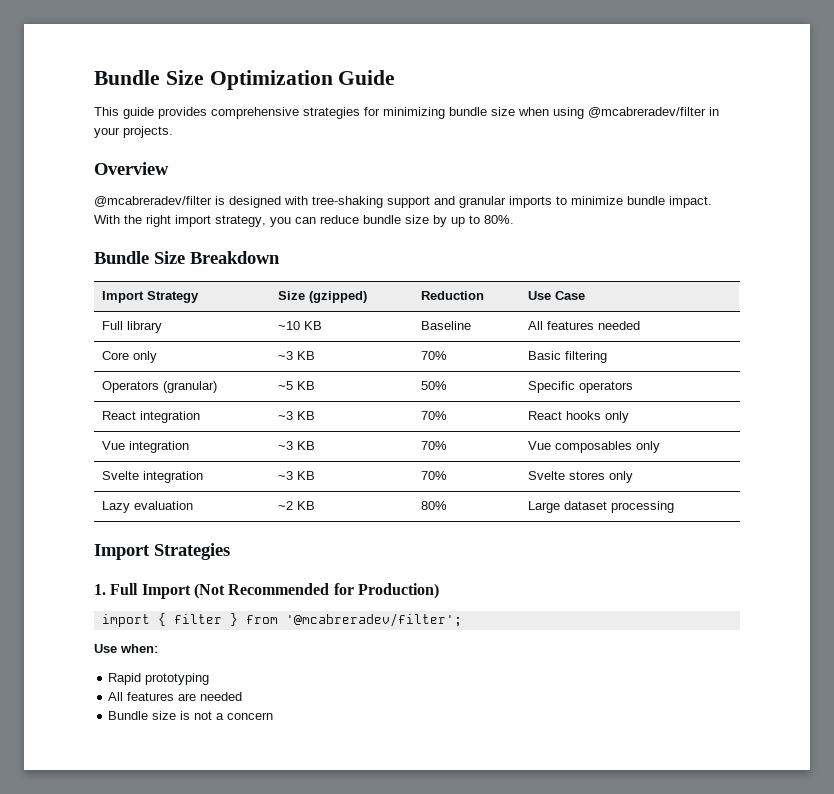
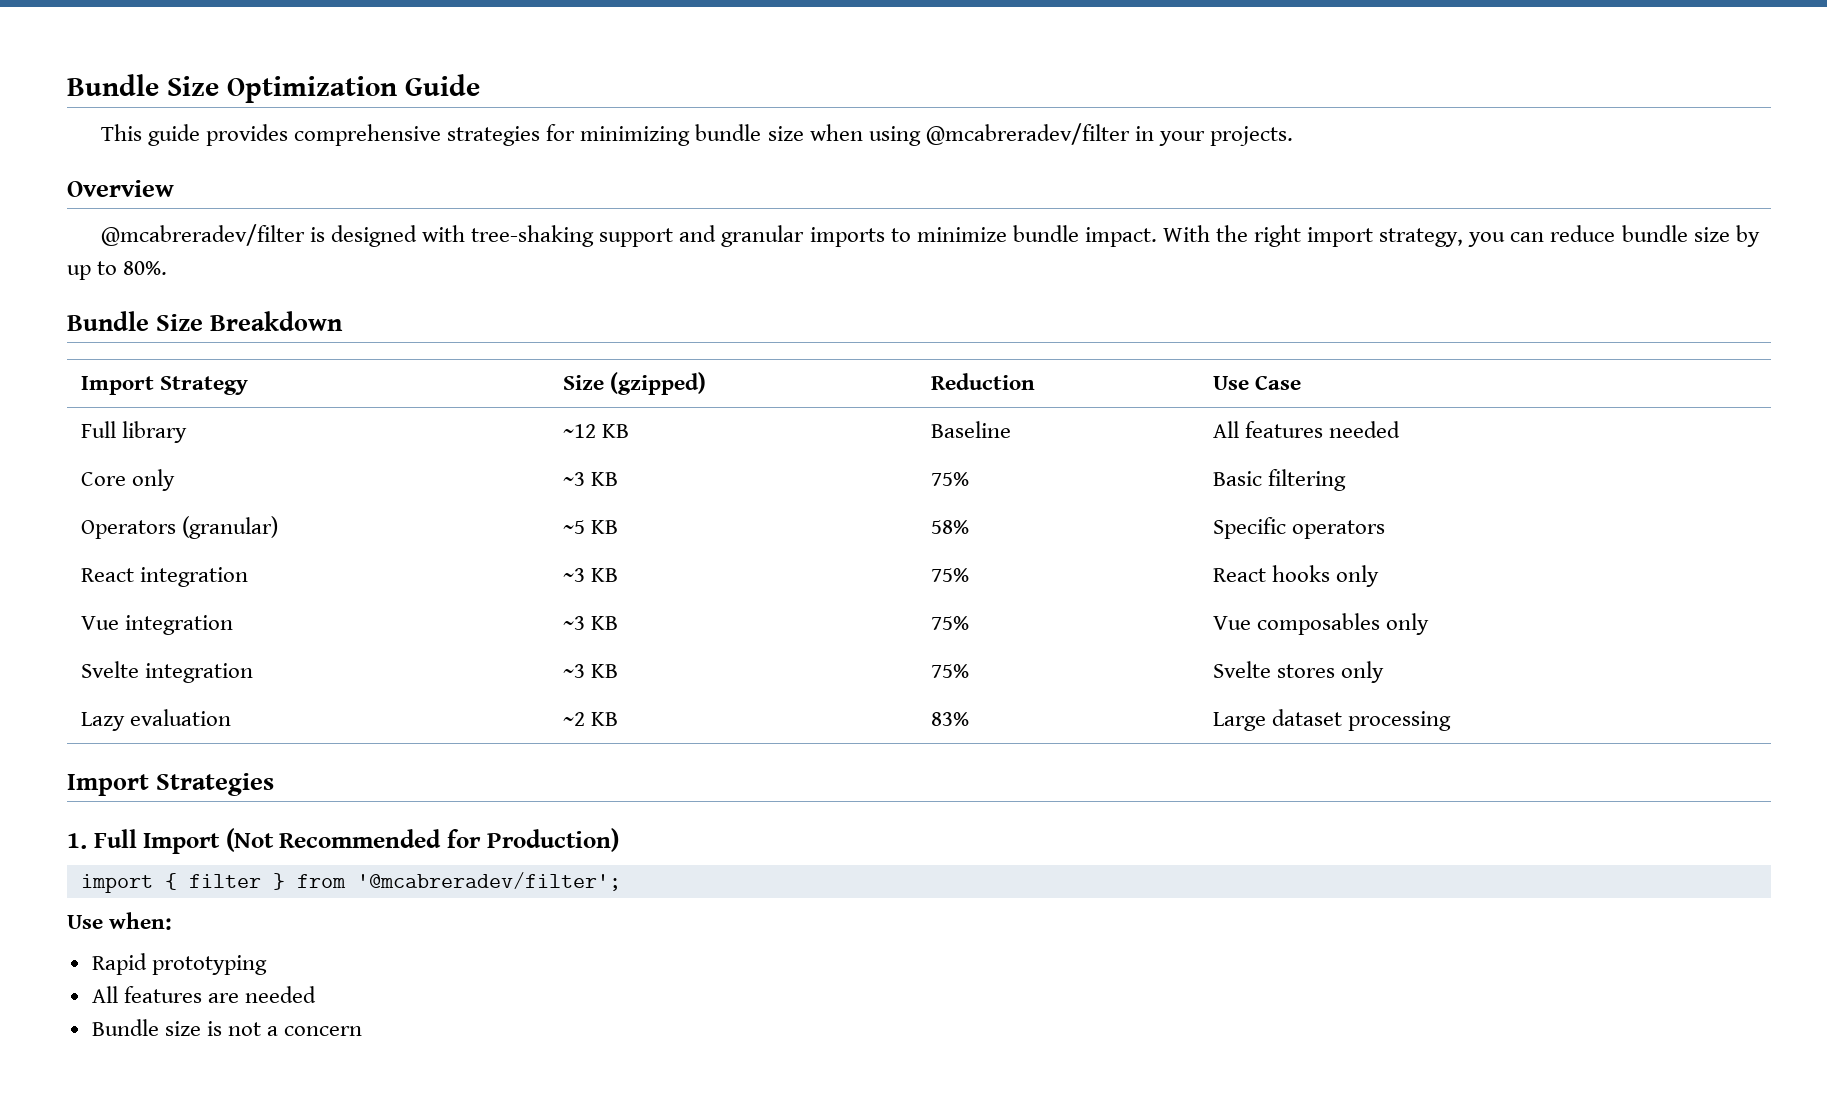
[278,321,301,330] ~10 -> [563,424,597,438] ~12
[421,351,448,360] 70% -> [931,472,970,486] 75%
[421,381,448,390] 50% -> [931,520,970,534] 58%
[421,411,448,420] 70% -> [931,568,970,582] 75%
[421,441,448,450] 70% -> [931,616,970,630] 75%
[421,471,448,480] 70% -> [931,664,970,678] 75%
[421,501,448,510] 80% -> [931,712,970,726] 83%

